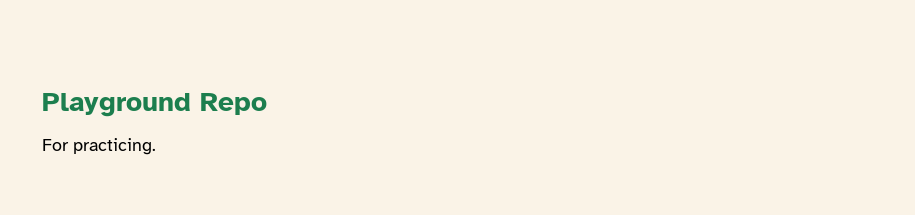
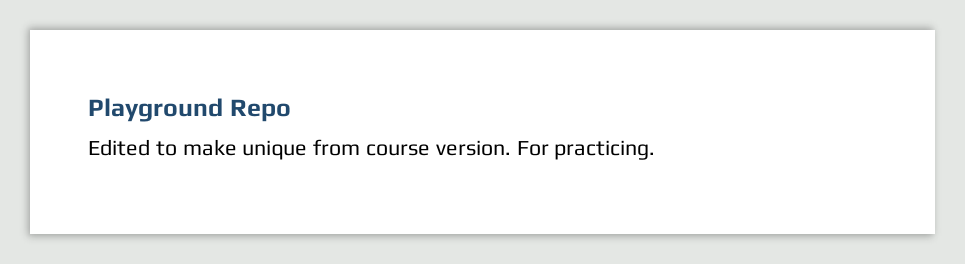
(267, 104) none -> [88,139,511,160] Edited to make unique from course version.

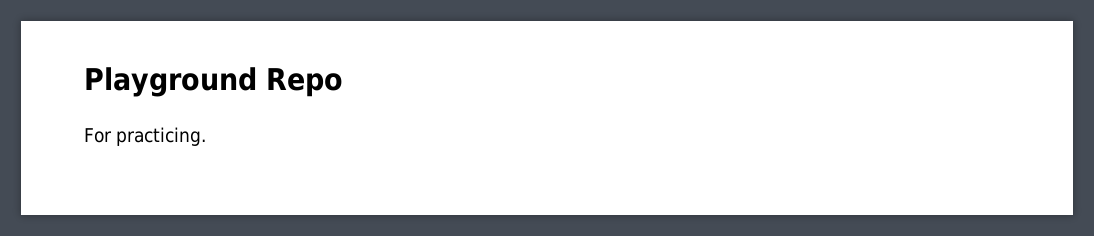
[88,139,511,160] Edited to make unique from course version. -> (343, 82) none

